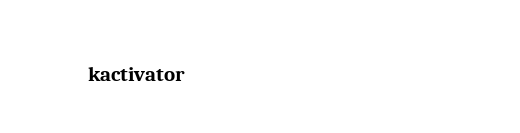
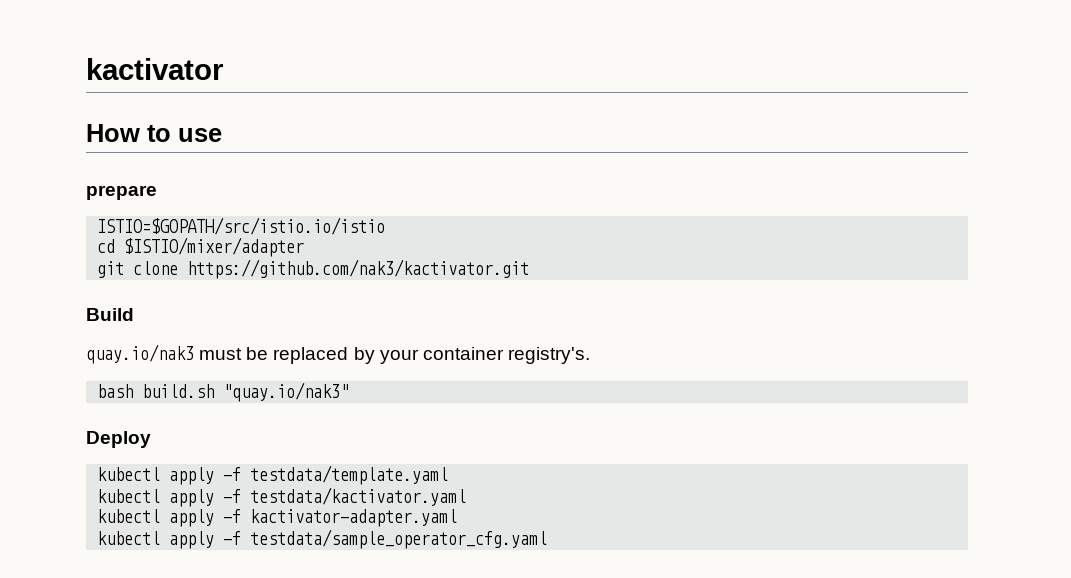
(185, 73) none -> [86,124,222,142] [86,185,157,200] [97,217,386,235] [97,237,305,257] [97,259,530,279] [86,308,134,321] [86,344,590,364] [97,382,350,402] [86,431,151,448] [97,465,449,485] [97,487,467,507] [97,509,458,527] [97,529,548,549] // How to use // prepare // ISTIO=$GOPATH/src/istio.io/istio // cd $ISTIO/mixer/adapter // git clone https://github.com/nak3/kactivator.git // Build // quay.io/nak3 must be replaced by your container registry's. // bash build.sh "quay.io/nak3" // Deploy // kubectl apply -f testdata/template.yaml // kubectl apply -f testdata/kactivator.yaml // kubectl apply -f kactivator-adapter.yaml // kubectl apply -f testdata/sample_operator_cfg.yaml

